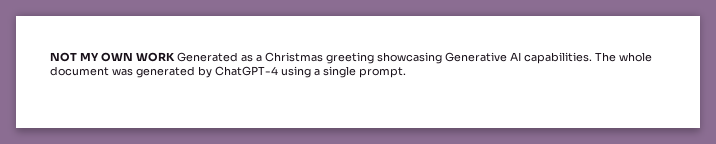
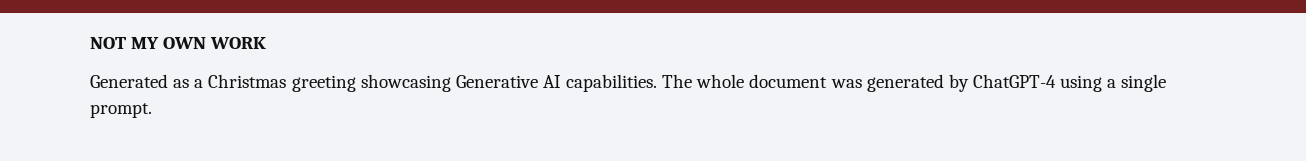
(175, 57) none -> (267, 43) //

